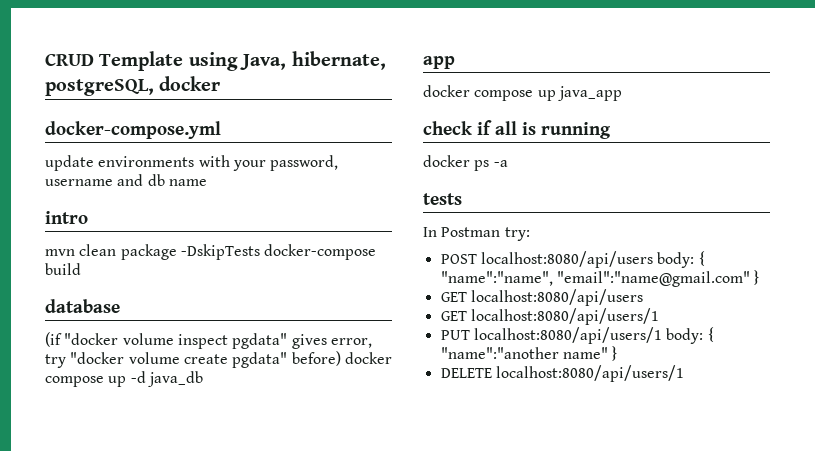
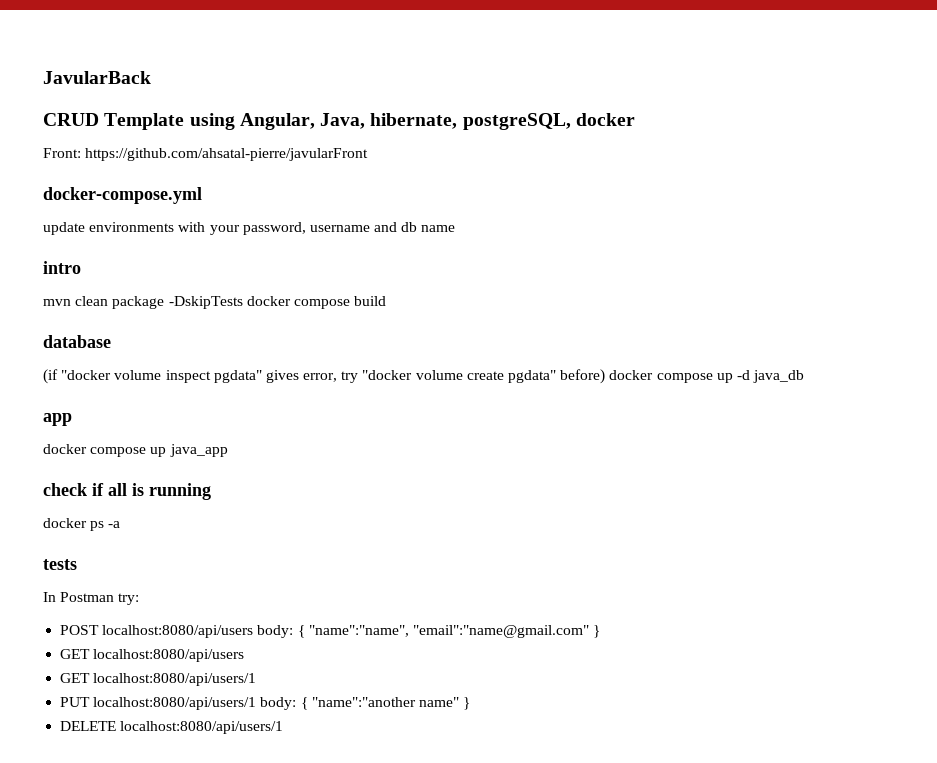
(45, 59) none -> [43,71,151,84] JavularBack //
(238, 61) none -> [239,113,315,130] Angular,
(221, 83) none -> [43,148,369,161] // Front: https://github.com/ahsatal-pierre/javularFront
[264,244,377,260] docker-compose -> [246,296,350,309] docker compose

